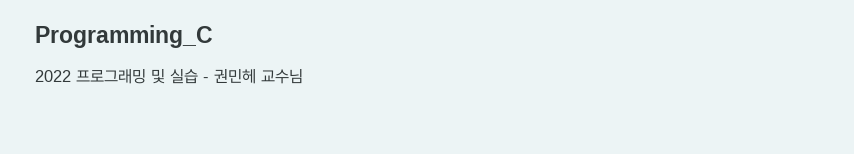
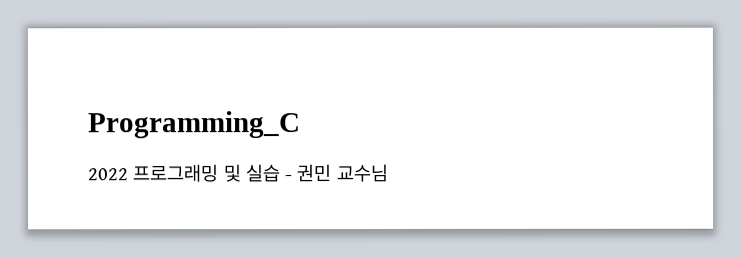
[214,68,256,84] 권민헤 -> [297,164,333,183] 권민

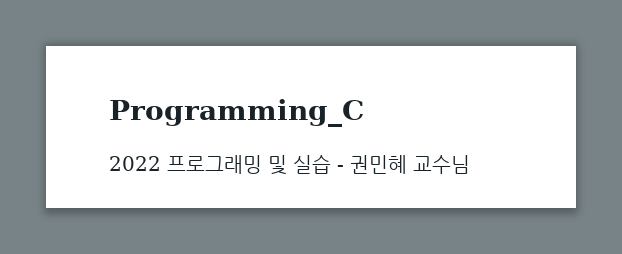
[297,164,333,183] 권민 -> [350,155,407,174] 권민혜

